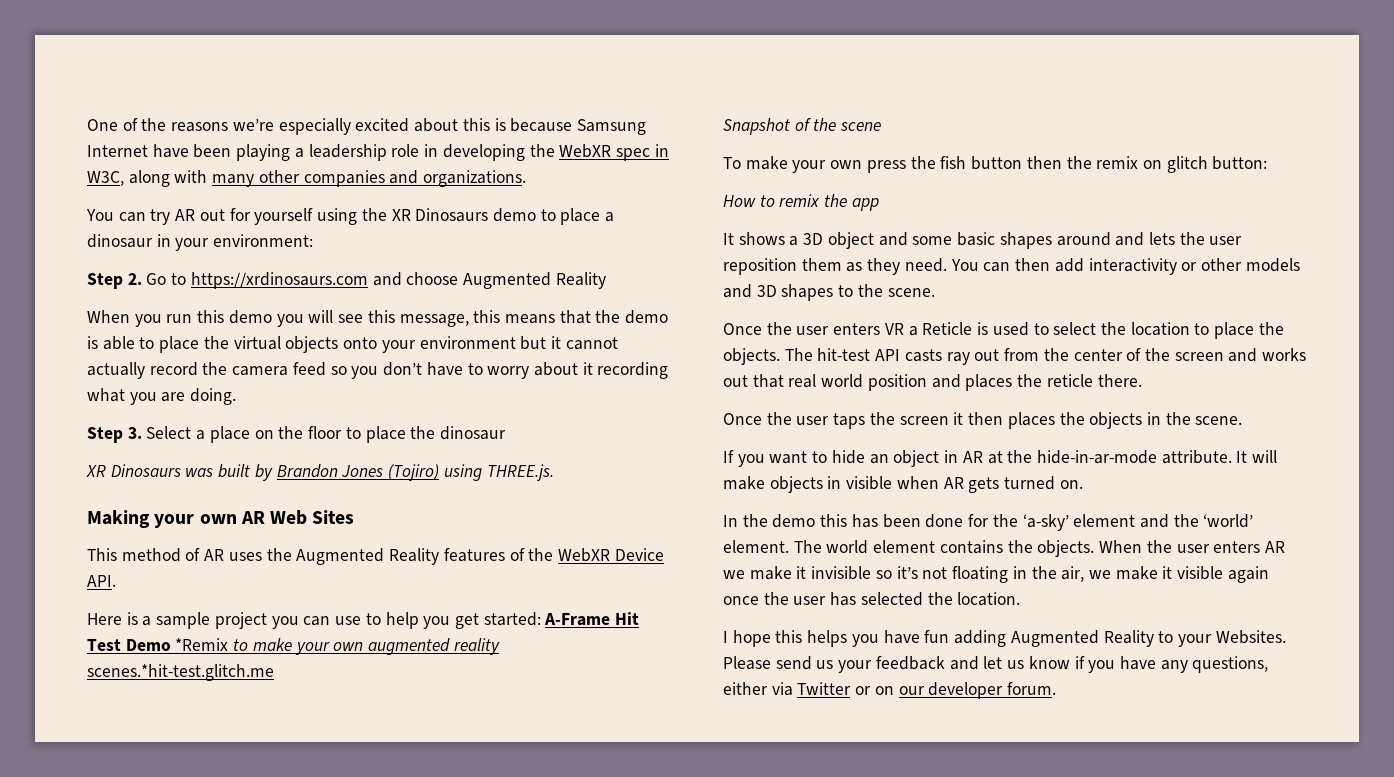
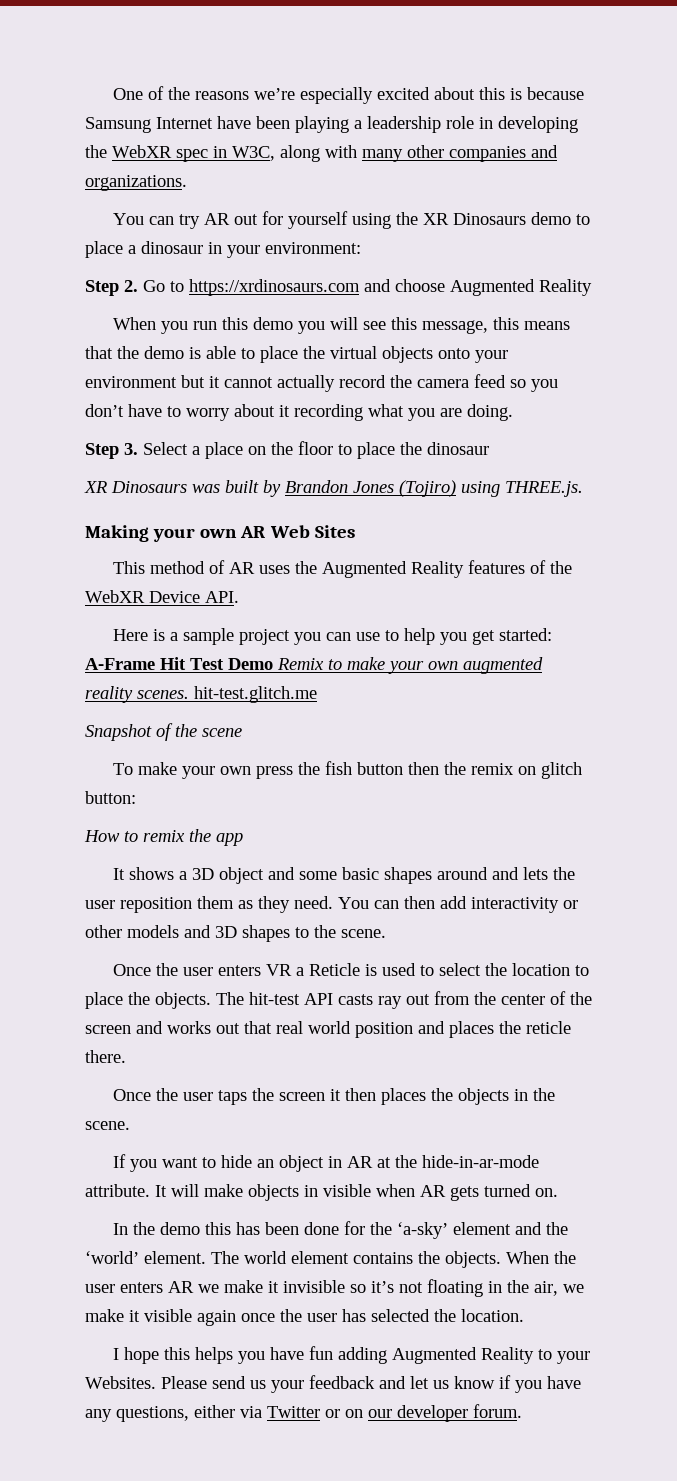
[175,638,229,651] *Remix -> [277,658,324,670] Remix
[87,664,274,681] scenes.*hit-test.glitch.me -> [137,686,317,703] scenes. hit-test.glitch.me

